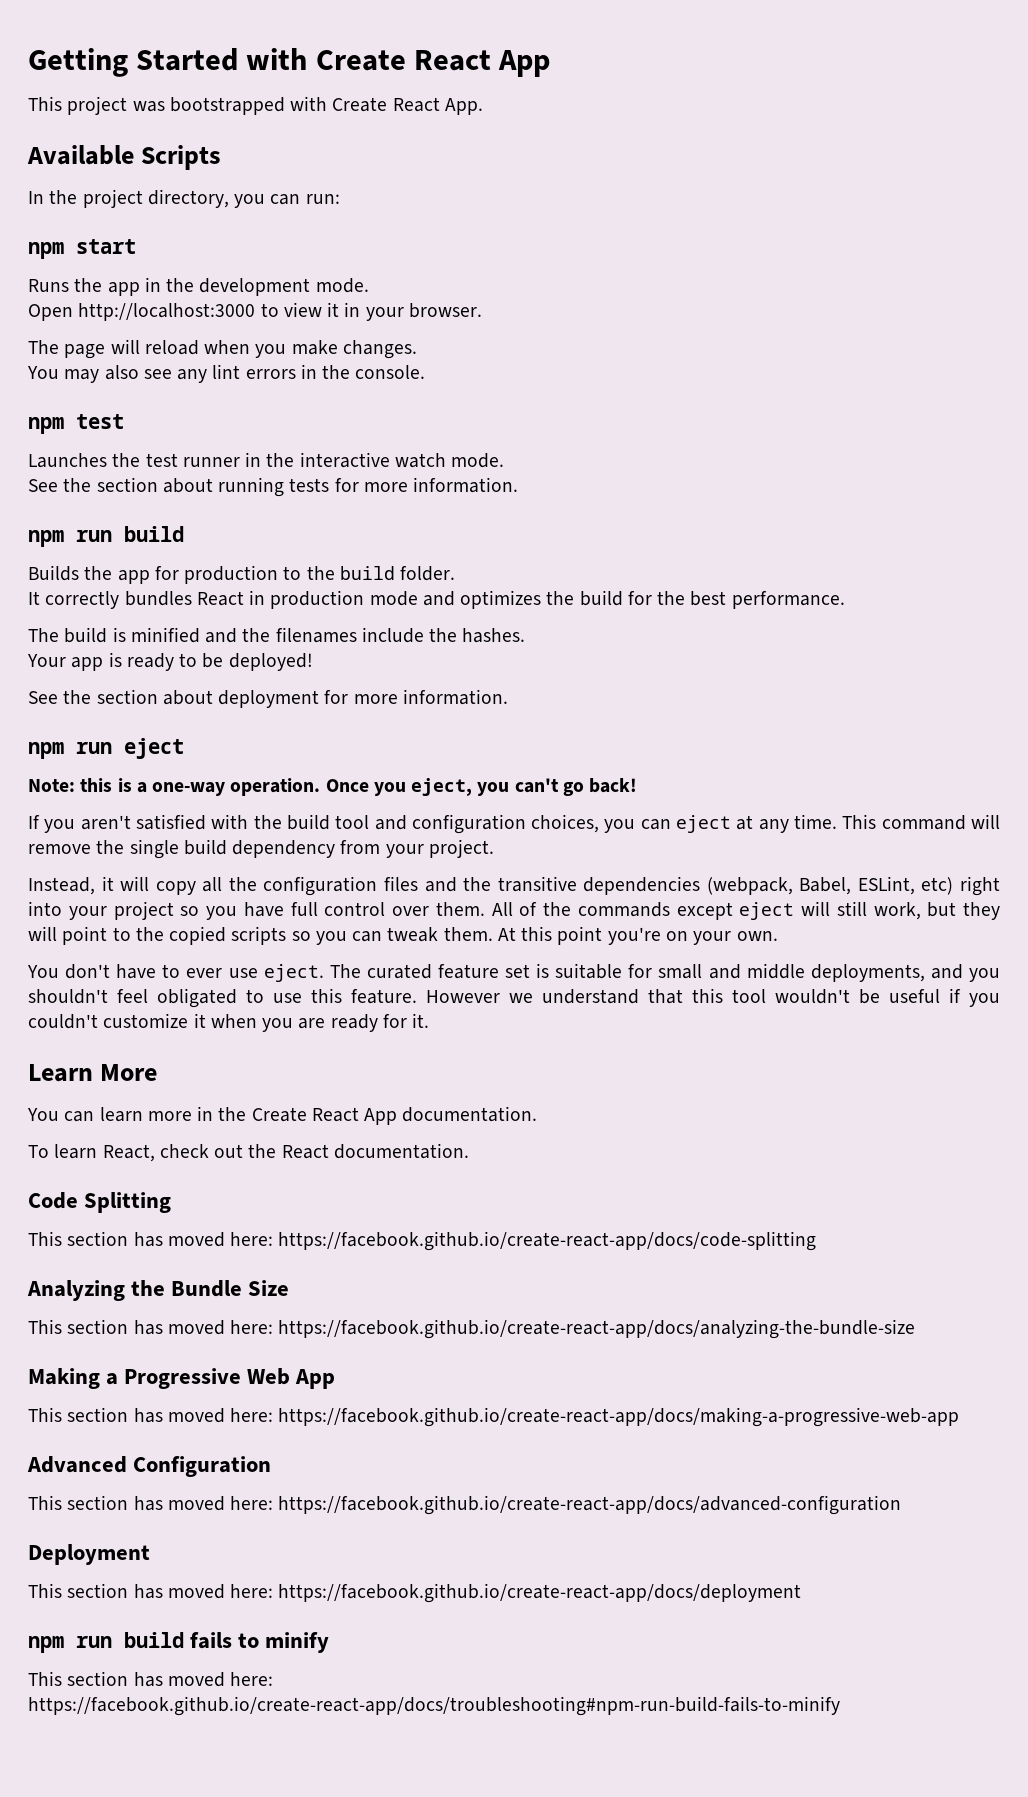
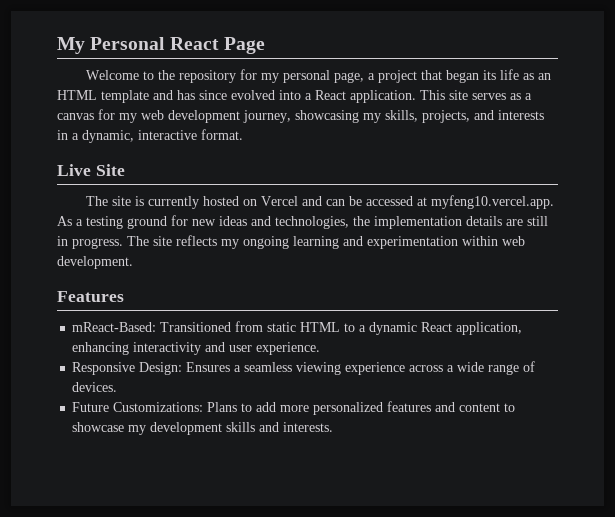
[28,48,551,77] [28,96,483,115] [27,145,222,170] [28,189,340,208] [28,239,136,259] [28,277,369,296] [28,302,482,321] [28,339,417,359] [27,364,426,383] [28,414,124,434] [28,452,505,468] [28,477,519,497] [28,526,184,547] [28,565,456,584] [28,590,845,609] [28,627,526,643] [27,652,313,671] [28,689,508,708] [28,738,184,759] [28,778,638,796] [28,814,1000,834] [28,839,494,859] [28,876,1000,896] [28,901,1000,920] [28,926,778,945] [27,963,1000,982] [28,988,1000,1008] [28,1013,430,1032] [28,1064,158,1082] [27,1106,538,1125] [28,1143,469,1162] [28,1192,172,1213] [28,1231,817,1251] [27,1280,290,1301] [28,1319,916,1339] [28,1368,336,1389] [28,1407,960,1427] [27,1456,272,1477] [28,1495,902,1515] [28,1544,150,1565] [28,1583,802,1603] [28,1632,330,1653] [28,1671,274,1687] [28,1696,840,1716] Getting Started with Create React App // This project was bootstrapped with Create React App. // Available Scripts // In the project directory, you can run: // npm start // Runs the app in the development mode. // Open http://localhost:3000 to view it in your browser. // The page will reload when you make changes. // You may also see any lint errors in the console. // npm test // Launches the test runner in the interactive watch mode. // See the section about running tests for more information. // npm run build // Builds the app for production to the build folder. // It correctly bundles React in production mode and optimizes the build for the best performance. // The build is minified and the filenames include the hashes. // Your app is ready to be deployed! // See the section about deployment for more information. // npm run eject // Note: this is a one-way operation. Once you eject, you can't go back! // If you aren't satisfied with the build tool and configuration choices, you can eject at any time. This command will remove the single build dependency from your project. // Instead, it will copy all the configuration files and the transitive dependencies (webpack, Babel, ESLint, etc) right into your project so you have full control over them. All of the commands except eject will still work, but they will point to the copied scripts so you can tweak them. At this point you're on your own. // You don't have to ever use eject. The curated feature set is suitable for small and middle deployments, and you shouldn't feel obligated to use this feature. However we understand that this tool wouldn't be useful if you couldn't customize it when you are ready for it. // Learn More // You can learn more in the Create React App documentation. // To learn React, check out the React documentation. // Code Splitting // This section has moved here: https://facebook.github.io/create-react-app/docs/code-splitting // Analyzing the Bundle Size // This section has moved here: https://facebook.github.io/create-react-app/docs/analyzing-the-bundle-size // Making a Progressive Web App // This section has moved here: https://facebook.github.io/create-react-app/docs/making-a-progressive-web-app // Advanced Configuration // This section has moved here: https://facebook.github.io/create-react-app/docs/advanced-configuration // Deployment // This section has moved here: https://facebook.github.io/create-react-app/docs/deployment // npm run build fails to minify // This section has moved here: https://facebook.github.io/create-react-app/docs/troubleshooting#npm-run-build-fails-to-minify -> [57,37,265,54] [86,69,552,83] [57,90,532,103] [57,109,544,123] [57,129,243,143] [57,164,125,176] [86,195,555,209] [57,215,548,229] [57,235,525,249] [57,256,133,269] [57,291,124,302] [72,321,523,335] [72,342,321,355] [72,361,536,375] [72,382,118,392] [72,401,516,415] [72,422,334,435] My Personal React Page // Welcome to the repository for my personal page, a project that began its life as an HTML template and has since evolved into a React application. This site serves as a canvas for my web development journey, showcasing my skills, projects, and interests in a dynamic, interactive format. // Live Site // The site is currently hosted on Vercel and can be accessed at myfeng10.vercel.app. As a testing ground for new ideas and technologies, the implementation details are still in progress. The site reflects my ongoing learning and experimentation within web development. // Features // mReact-Based: Transitioned from static HTML to a dynamic React application, enhancing interactivity and user experience. // Responsive Design: Ensures a seamless viewing experience across a wide range of devices. // Future Customizations: Plans to add more personalized features and content to showcase my development skills and interests.

